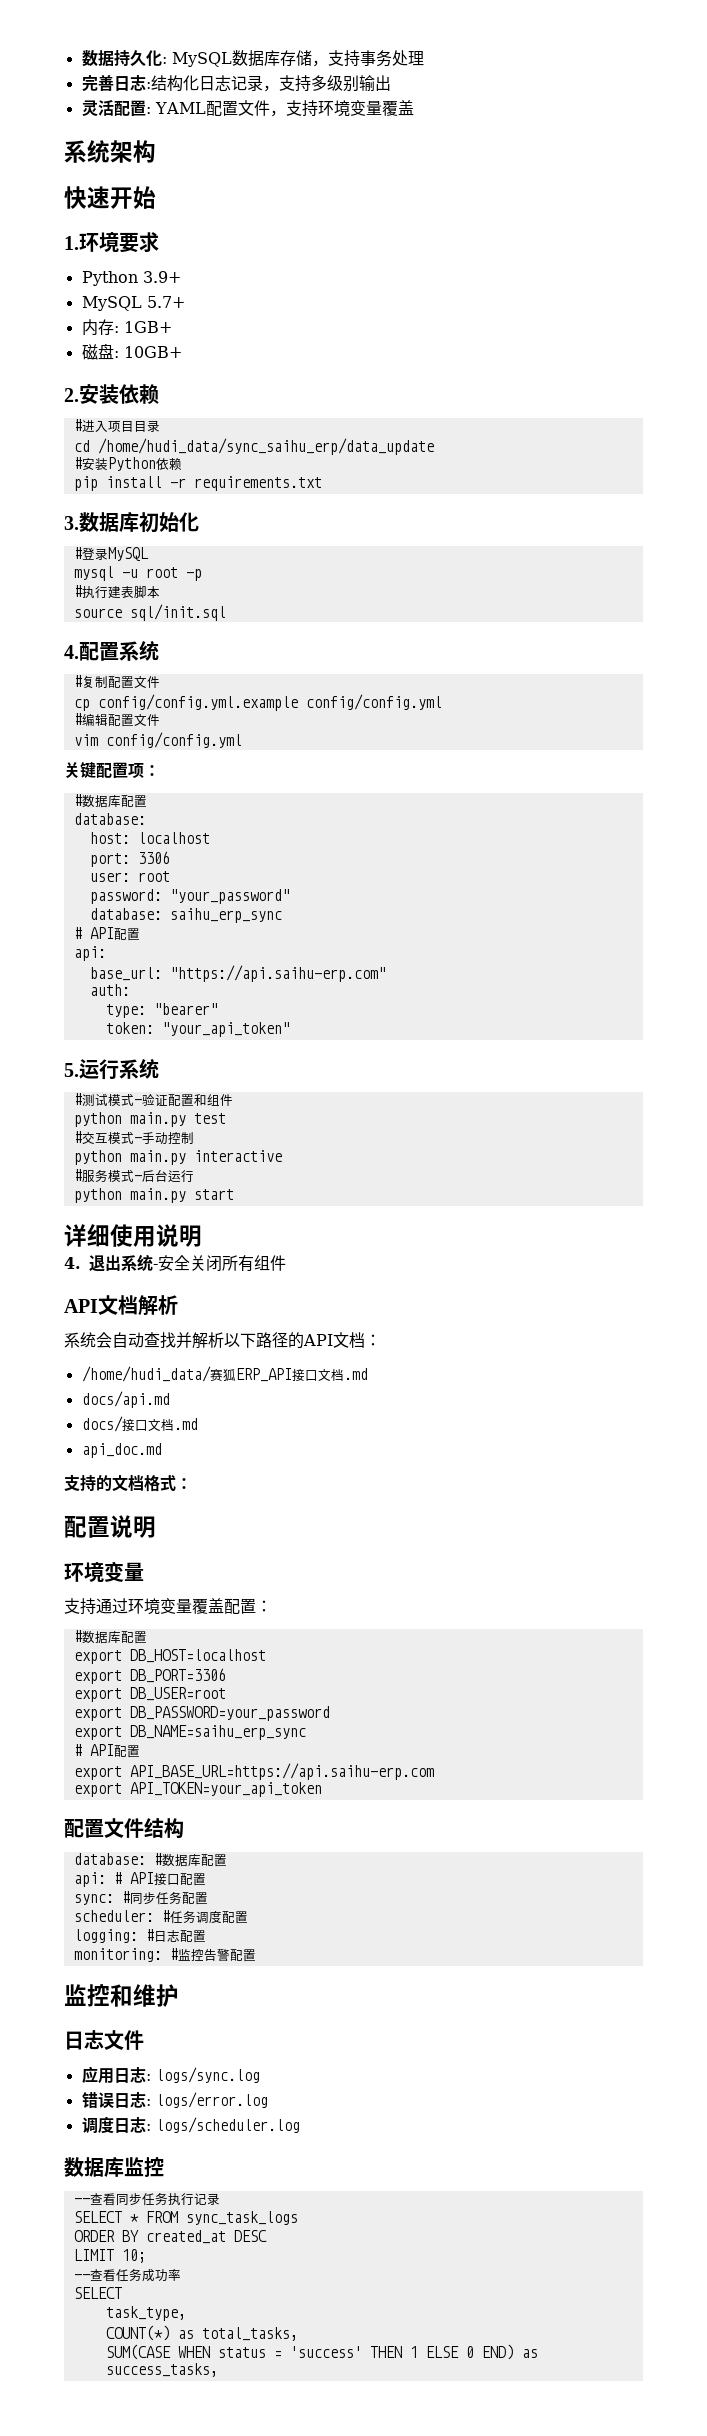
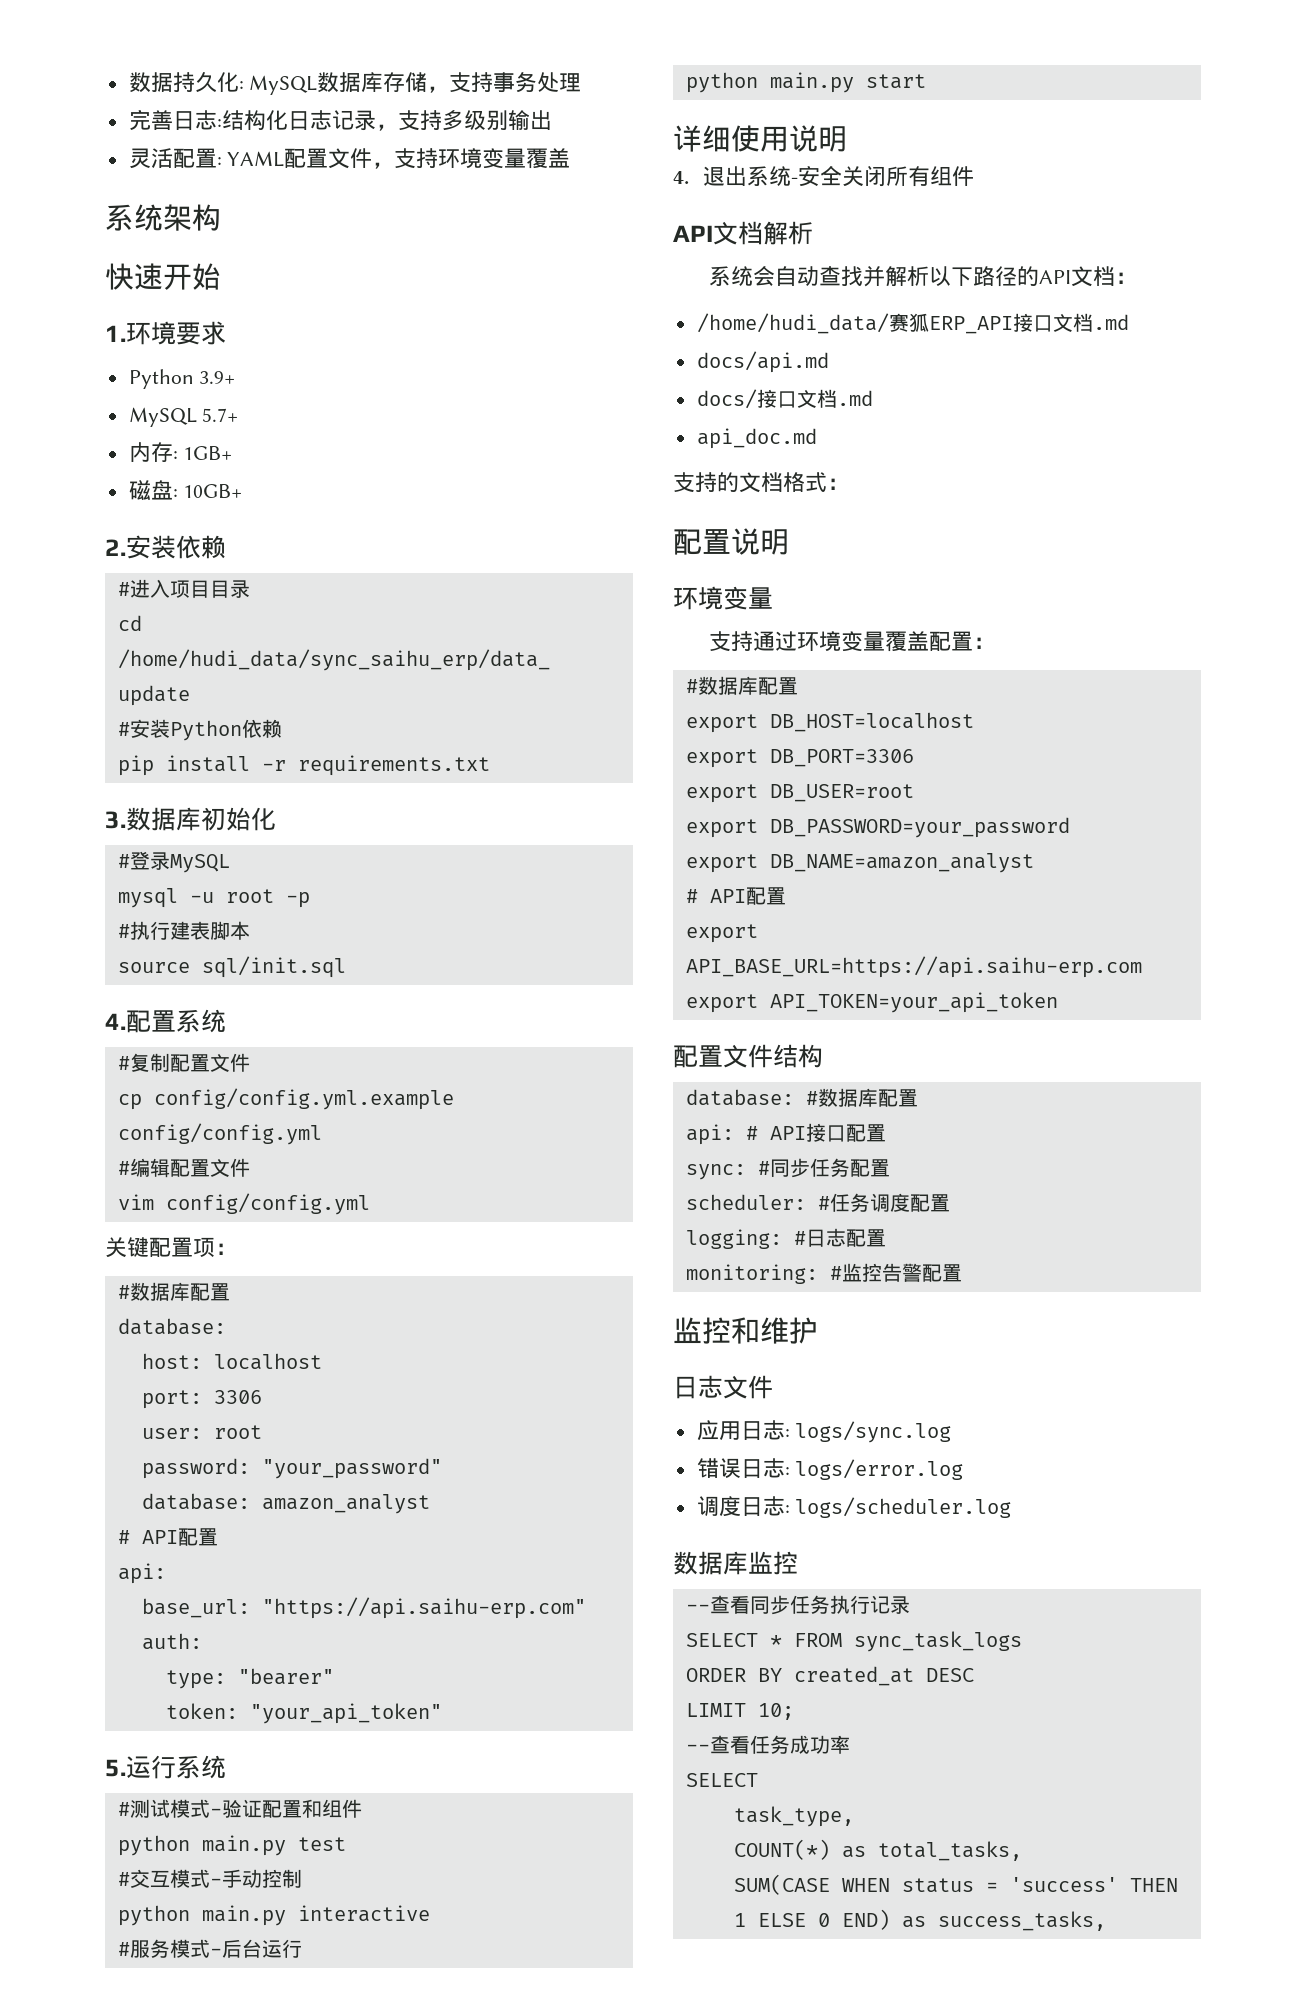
[169,908,282,923] saihu_erp_sync -> [261,1494,430,1514] amazon_analyst
[129,1725,306,1740] DB_NAME=saihu_erp_sync -> [769,853,1034,873] DB_NAME=amazon_analyst

